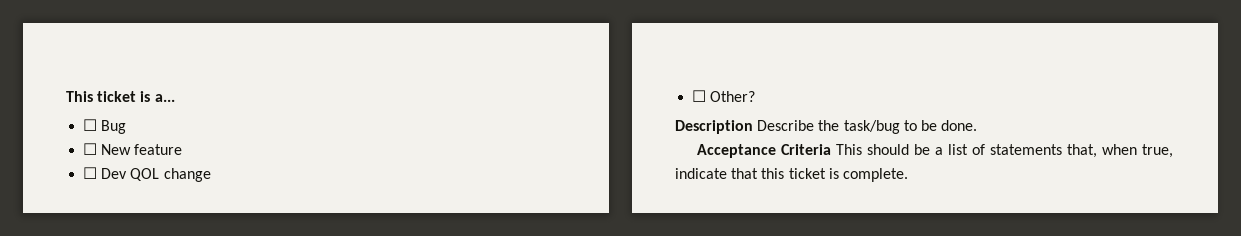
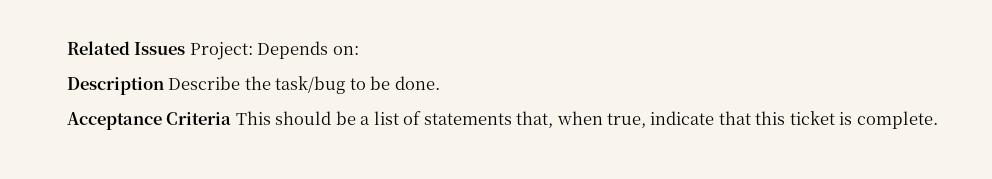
[66,91,175,102] [83,119,127,134] [83,143,183,155] [83,167,211,182] [692,90,756,102] This ticket is a... // ☐ Bug // ☐ New feature // ☐ Dev QOL change // ☐ Other? -> [67,41,359,60] Related Issues Project: Depends on:

